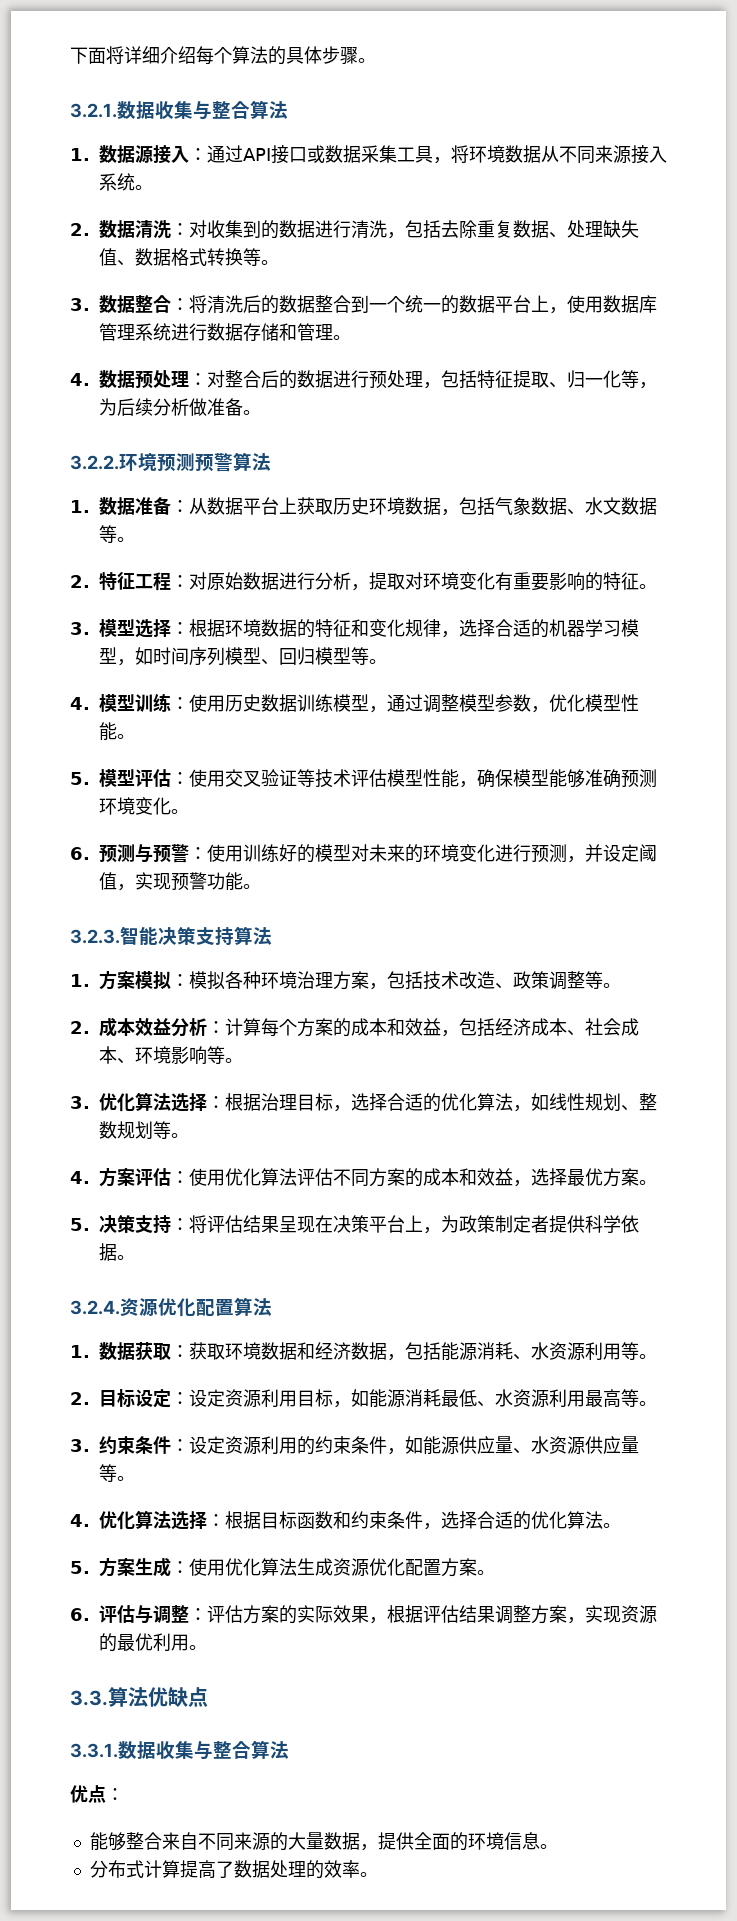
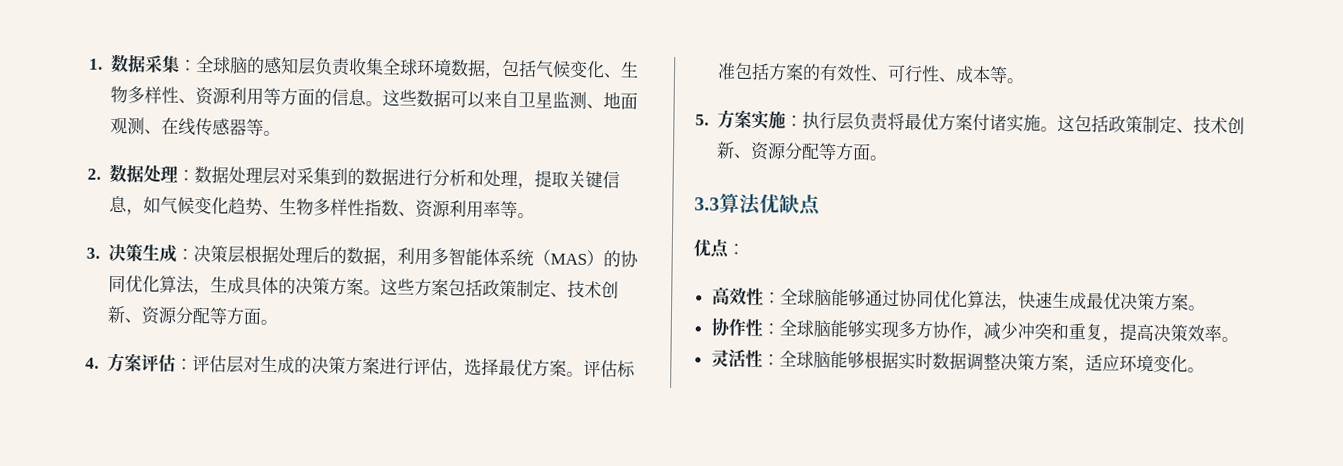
[70,46,376,65] [70,100,288,120] [70,145,667,164] [99,173,153,191] [70,220,639,239] [99,248,279,266] [70,295,657,314] [99,323,351,341] [70,370,657,389] [99,398,261,416] [70,452,271,472] [70,497,657,516] [99,525,135,543] [70,572,657,591] [70,619,639,638] [99,647,387,666] [70,693,639,713] [99,722,135,741] [70,769,657,788] [99,797,189,815] [70,844,657,863] [99,872,261,891] [70,926,272,946] [70,970,621,990] [70,1017,639,1037] [99,1046,243,1065] [70,1092,657,1112] [99,1121,189,1139] [70,1167,657,1187] [70,1215,639,1234] [99,1243,135,1261] [70,1297,272,1317] [70,1341,657,1361] [70,1389,657,1408] [70,1436,639,1455] [99,1464,135,1482] [70,1510,621,1530] [70,1557,495,1577] [70,1605,657,1624] [99,1633,207,1652] [70,1687,208,1707] [70,1740,289,1760] [70,1785,124,1803] [89,1832,558,1851] [89,1860,360,1879] 下面将详细介绍每个算法的具体步骤。 // 3.2.1.数据收集与整合算法 // 1.数据源接入：通过API接口或数据采集工具，将环境数据从不同来源接入系统。 // 2.数据清洗：对收集到的数据进行清洗，包括去除重复数据、处理缺失值、数据格式转换等。 // 3.数据整合：将清洗后的数据整合到一个统一的数据平台上，使用数据库管理系统进行数据存储和管理。 // 4.数据预处理：对整合后的数据进行预处理，包括特征提取、归一化等，为后续分析做准备。 // 3.2.2.环境预测预警算法 // 1.数据准备：从数据平台上获取历史环境数据，包括气象数据、水文数据等。 // 2.特征工程：对原始数据进行分析，提取对环境变化有重要影响的特征。 // 3.模型选择：根据环境数据的特征和变化规律，选择合适的机器学习模型，如时间序列模型、回归模型等。 // 4.模型训练：使用历史数据训练模型，通过调整模型参数，优化模型性能。 // 5.模型评估：使用交叉验证等技术评估模型性能，确保模型能够准确预测环境变化。 // 6.预测与预警：使用训练好的模型对未来的环境变化进行预测，并设定阈值，实现预警功能。 // 3.2.3.智能决策支持算法 // 1.方案模拟：模拟各种环境治理方案，包括技术改造、政策调整等。 // 2.成本效益分析：计算每个方案的成本和效益，包括经济成本、社会成本、环境影响等。 // 3.优化算法选择：根据治理目标，选择合适的优化算法，如线性规划、整数规划等。 // 4.方案评估：使用优化算法评估不同方案的成本和效益，选择最优方案。 // 5.决策支持：将评估结果呈现在决策平台上，为政策制定者提供科学依据。 // 3.2.4.资源优化配置算法 // 1.数据获取：获取环境数据和经济数据，包括能源消耗、水资源利用等。 // 2.目标设定：设定资源利用目标，如能源消耗最低、水资源利用最高等。 // 3.约束条件：设定资源利用的约束条件，如能源供应量、水资源供应量等。 // 4.优化算法选择：根据目标函数和约束条件，选择合适的优化算法。 // 5.方案生成：使用优化算法生成资源优化配置方案。 // 6.评估与调整：评估方案的实际效果，根据评估结果调整方案，实现资源的最优利用。 // 3.3.算法优缺点 // 3.3.1.数据收集与整合算法 // 优点： // 能够整合来自不同来源的大量数据，提供全面的环境信息。 // 分布式计算提高了数据处理的效率 -> [89,53,639,79] [109,85,638,110] [109,116,281,137] [87,163,620,190] [108,195,535,219] [86,243,639,268] [107,274,619,299] [106,305,278,326] [85,352,636,378] [716,62,1024,84] [695,109,1245,135] [715,141,887,161] [694,193,821,216] [693,238,745,259] [711,286,1206,311] [710,317,1239,343] [710,348,1188,374] 1.数据采集：全球脑的感知层负责收集全球环境数据，包括气候变化、生物多样性、资源利用等方面的信息。这些数据可以来自卫星监测、地面观测、在线传感器等。 // 2.数据处理：数据处理层对采集到的数据进行分析和处理，提取关键信息，如气候变化趋势、生物多样性指数、资源利用率等。 // 3.决策生成：决策层根据处理后的数据，利用多智能体系统（MAS）的协同优化算法，生成具体的决策方案。这些方案包括政策制定、技术创新、资源分配等方面。 // 4.方案评估：评估层对生成的决策方案进行评估，选择最优方案。评估标准包括方案的有效性、可行性、成本等。 // 5.方案实施：执行层负责将最优方案付诸实施。这包括政策制定、技术创新、资源分配等方面。 // 3.3算法优缺点 // 优点： // 高效性：全球脑能够通过协同优化算法，快速生成最优决策方案。 // 协作性：全球脑能够实现多方协作，减少冲突和重复，提高决策效率。 // 灵活性：全球脑能够根据实时数据调整决策方案，适应环境变化

